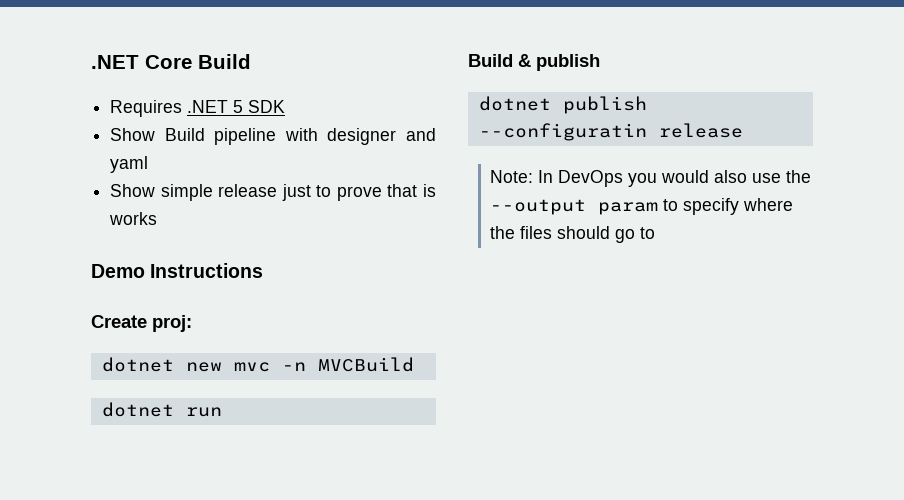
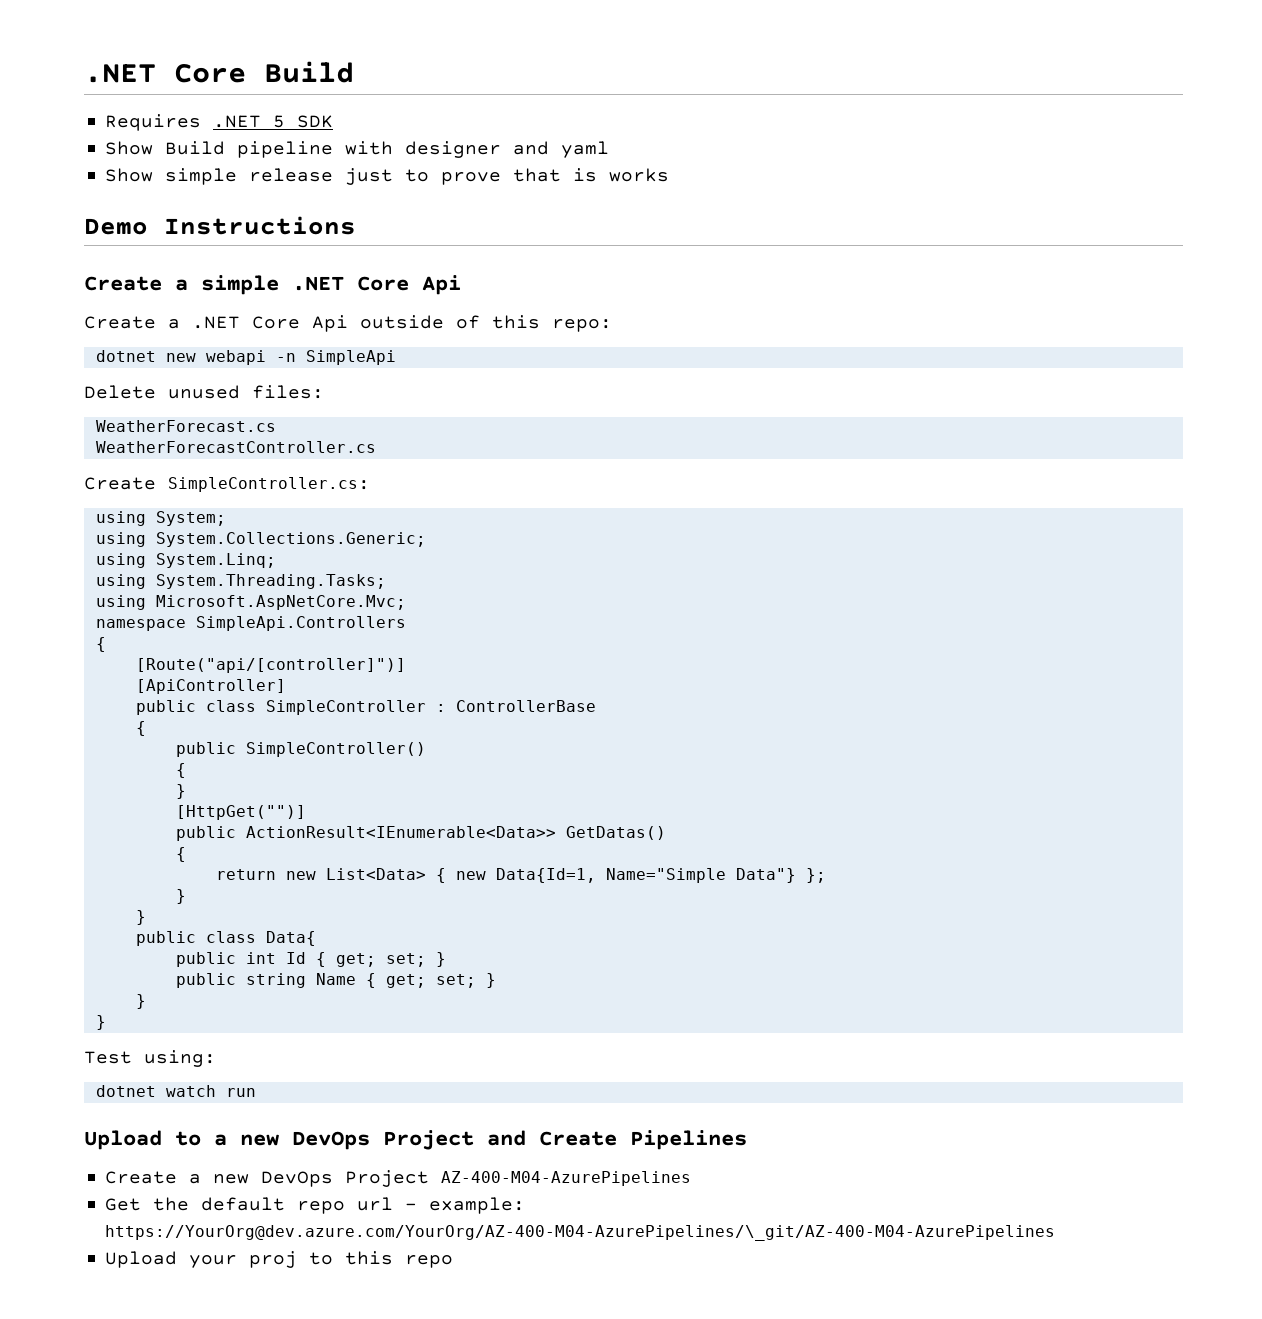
[152,315,192,332] [101,357,414,372] [101,402,174,417] proj: // dotnet new mvc -n MVCBuild // dotnet -> [175,275,461,295] [84,315,612,332] [95,350,396,365] [84,385,324,399] [95,420,276,432] [95,441,376,453] [84,477,370,492] [95,511,226,526] [95,532,426,547] [95,553,276,568] [95,574,386,589] [95,595,406,610] [95,616,406,631] [95,637,106,652] [135,658,406,673] [135,679,286,694] [135,700,596,715] [135,721,146,736] [175,742,426,757] [175,763,186,778] [175,784,186,799] [175,805,306,820] [175,826,666,841] [175,847,186,862] [215,868,826,883] [175,889,186,904] [135,910,146,925] [135,931,316,946] [175,952,446,967] [175,973,496,988] [135,994,146,1009] [95,1015,106,1030] [84,1050,216,1067] [95,1085,216,1097] a simple .NET Core Api // Create a .NET Core Api outside of this repo: // dotnet new webapi -n SimpleApi // Delete unused files: // WeatherForecast.cs // WeatherForecastController.cs // Create SimpleController.cs: // using System; // using System.Collections.Generic; // using System.Linq; // using System.Threading.Tasks; // using Microsoft.AspNetCore.Mvc; // namespace SimpleApi.Controllers // { // [Route("api/[controller]")] // [ApiController] // public class SimpleController : ControllerBase // { // public SimpleController() // { // } // [HttpGet("")] // public ActionResult<IEnumerable<Data>> GetDatas() // { // return new List<Data> { new Data{Id=1, Name="Simple Data"} }; // } // } // public class Data{ // public int Id { get; set; } // public string Name { get; set; } // } // } // Test using: // dotnet watch
[468,54,600,71] [478,96,647,114] [478,123,743,141] [490,170,812,187] [490,198,794,215] [490,226,656,243] Build & publish // dotnet publish --configuratin release // Note: In DevOps you would also use the --output param to specify where the files should go to -> [84,1130,747,1150] [105,1170,692,1187] [105,1197,526,1214] [105,1225,1056,1241] [105,1251,454,1268] Upload to a new DevOps Project and Create Pipelines // Create a new DevOps Project AZ-400-M04-AzurePipelines // Get the default repo url - example: https://YourOrg@dev.azure.com/YourOrg/AZ-400-M04-AzurePipelines/\_git/AZ-400-M04-AzurePipelines // Upload your proj to this repo

